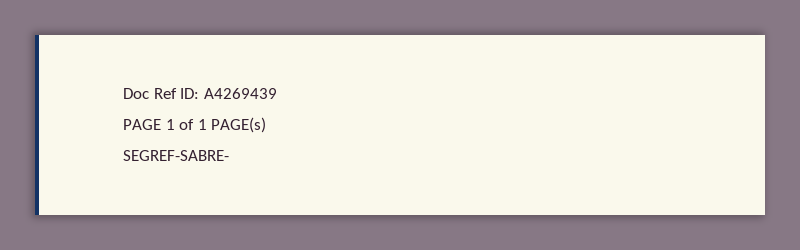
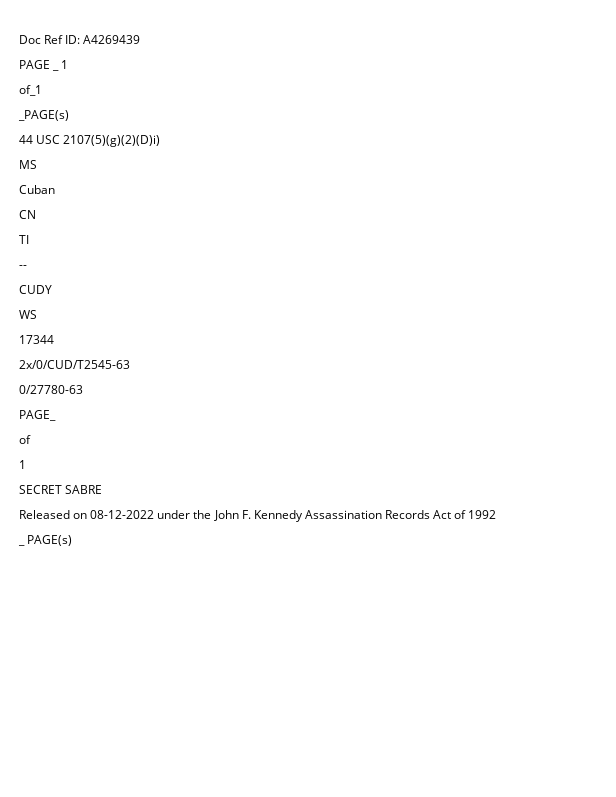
[165,119,207,130] 1 of 1 -> [52,69,60,71] [61,60,69,69] [19,85,42,96] [18,110,69,121] [19,135,161,147] [19,160,37,169] [19,185,55,194] [19,210,36,219] [19,235,29,244] [19,265,27,269] [19,285,52,294] [19,310,37,319] [19,335,54,344] [19,360,130,369] [19,385,83,394] [19,410,56,421] [19,435,31,444] [19,460,26,469] [19,485,103,494] [19,510,497,522] [18,544,25,546] _ 1 // of_1 // _PAGE(s) // 44 USC 2107(5)(g)(2)(D)i) // MS // Cuban // CN // TI // -- // CUDY // WS // 17344 // 2x/0/CUD/T2545-63 // 0/27780-63 // PAGE_ // of // 1 // SECRET SABRE // Released on 08-12-2022 under the John F. Kennedy Assassination Records Act of 1992 // _
[123,150,229,161] // SEGREF-SABRE- -> (73, 540) none

